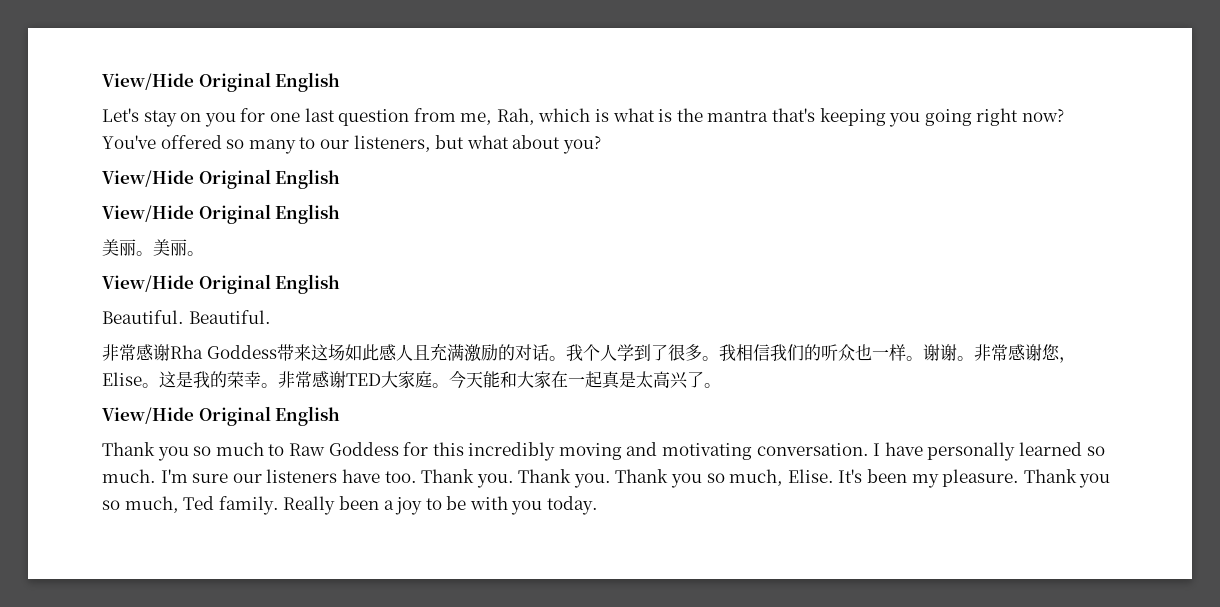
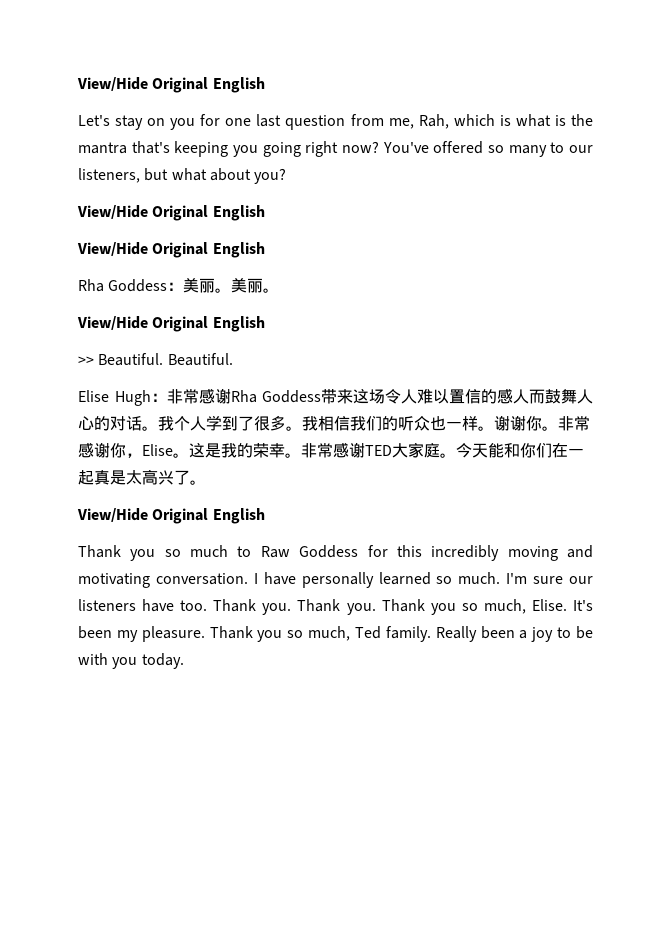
(341, 214) none -> [78,279,184,292] Rha Goddess：
(341, 284) none -> [78,356,94,365] >>
(271, 317) none -> [78,390,167,406] Elise Hugh：
[344,343,498,362] 如此感人且充满激励 -> [385,388,593,404] [78,416,94,430] 令人难以置信的感人而鼓舞人心
[956,344,1060,361] 。非常感谢您 -> [526,416,590,431] [78,442,126,458] 你。非常感谢你
[517,371,551,389] 大家 -> [520,443,552,458] 你们

